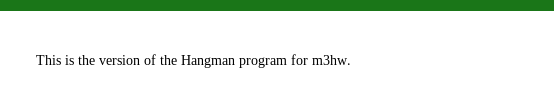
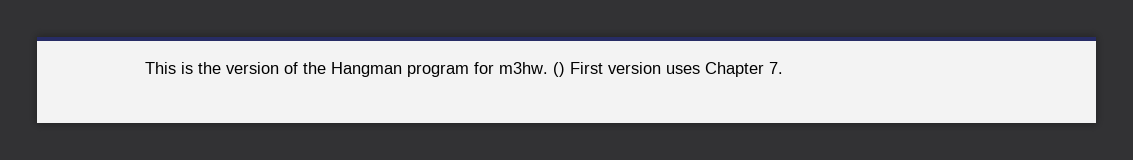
(351, 60) none -> [552,62,783,77] () First version uses Chapter 7.

